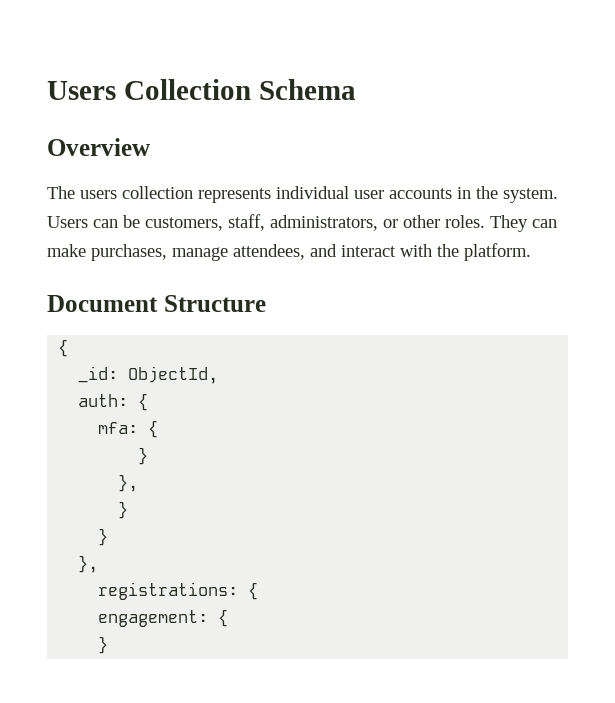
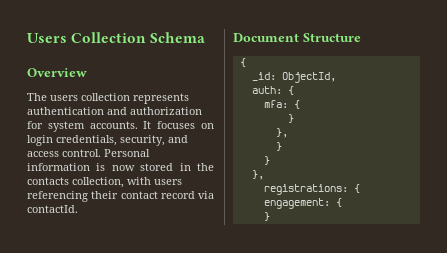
[276,186,558,203] [47,214,557,232] [47,243,531,261] individual user accounts in the system. Users can be customers, staff, administrators, or other roles. They can make purchases, manage attendees, and interact with the platform. -> [27,107,202,115] [27,121,214,132] [27,135,188,146] [27,149,150,157] [27,163,215,171] [27,177,182,188] [27,191,214,202] [27,205,78,213] authentication and authorization for system accounts. It focuses on login credentials, security, and access control. Personal information is now stored in the contacts collection, with users referencing their contact record via contactId.

